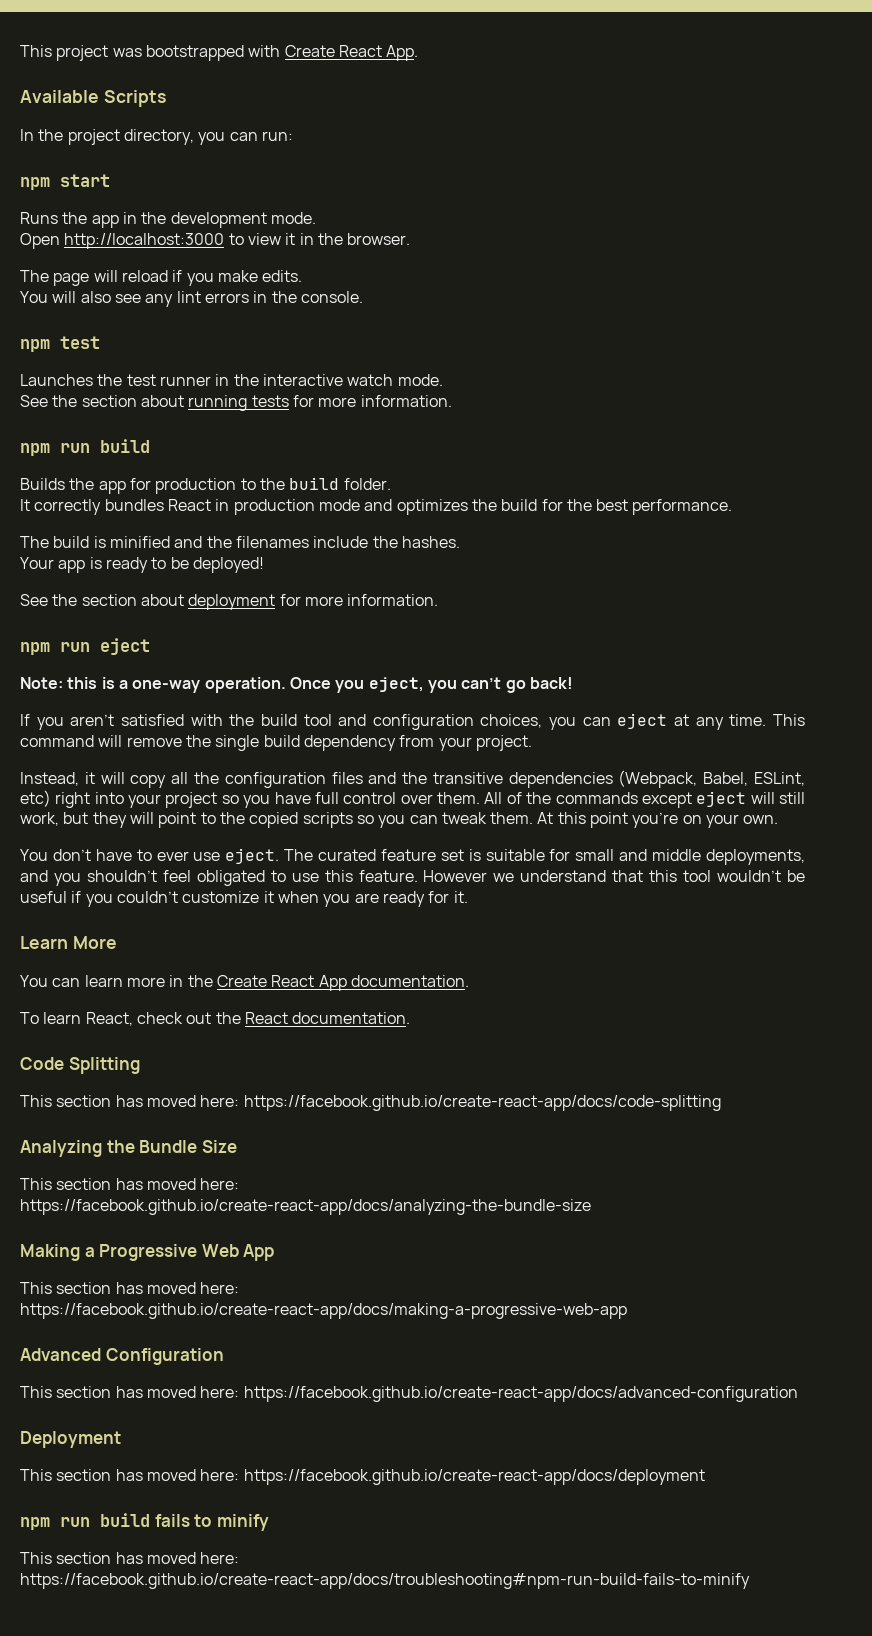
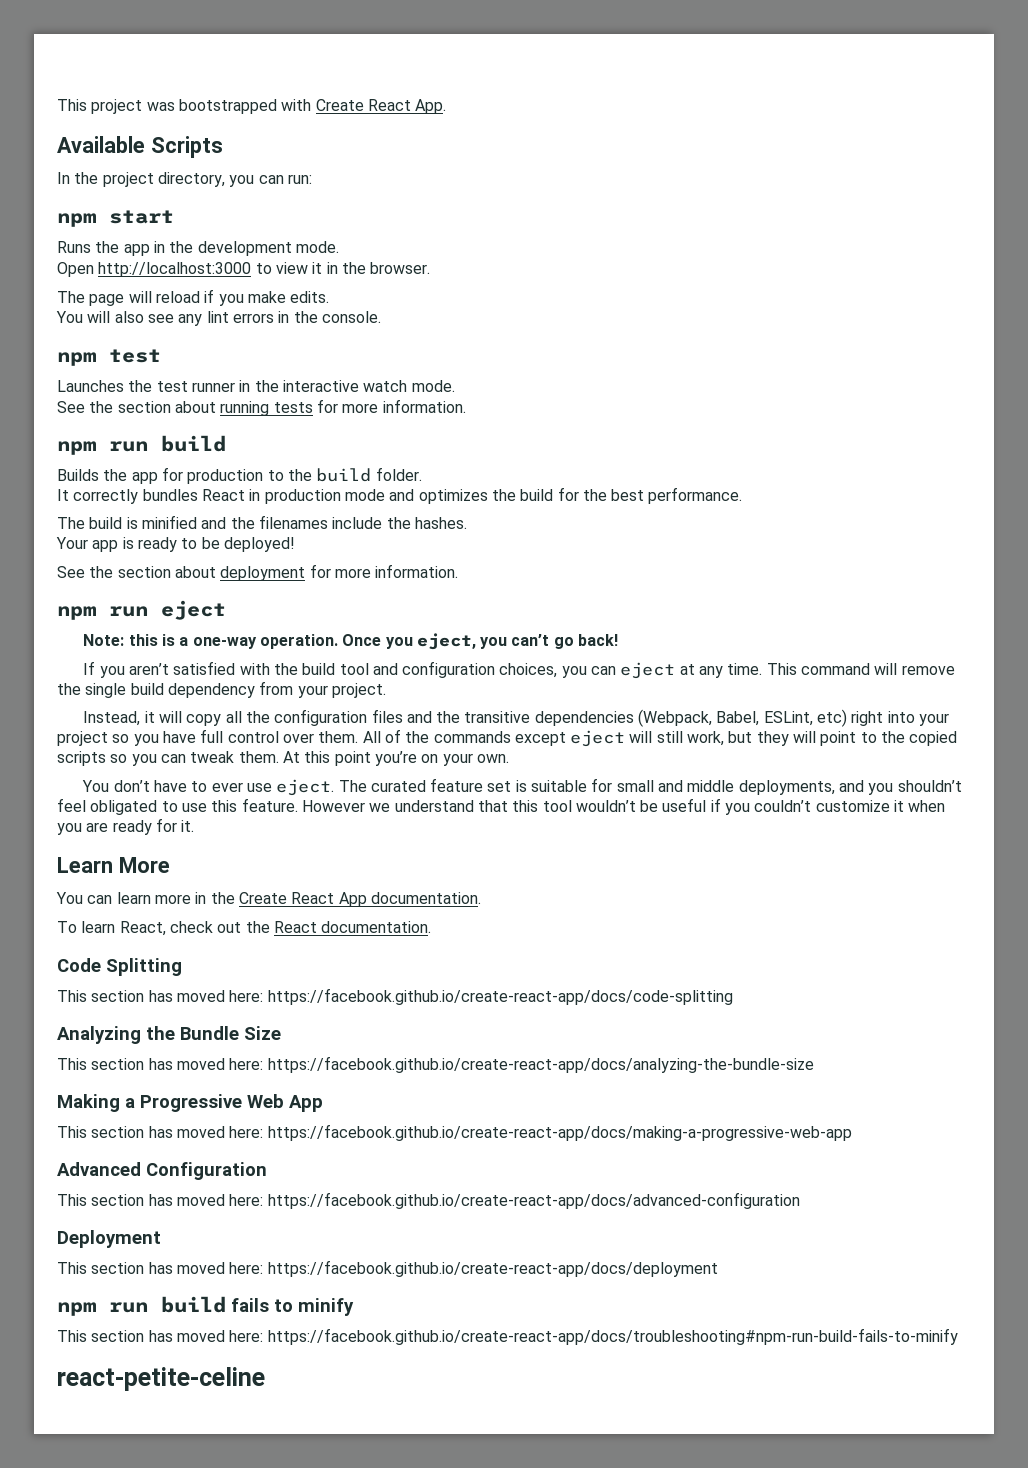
(750, 1581) none -> [57,1367,265,1391] // react-petite-celine

